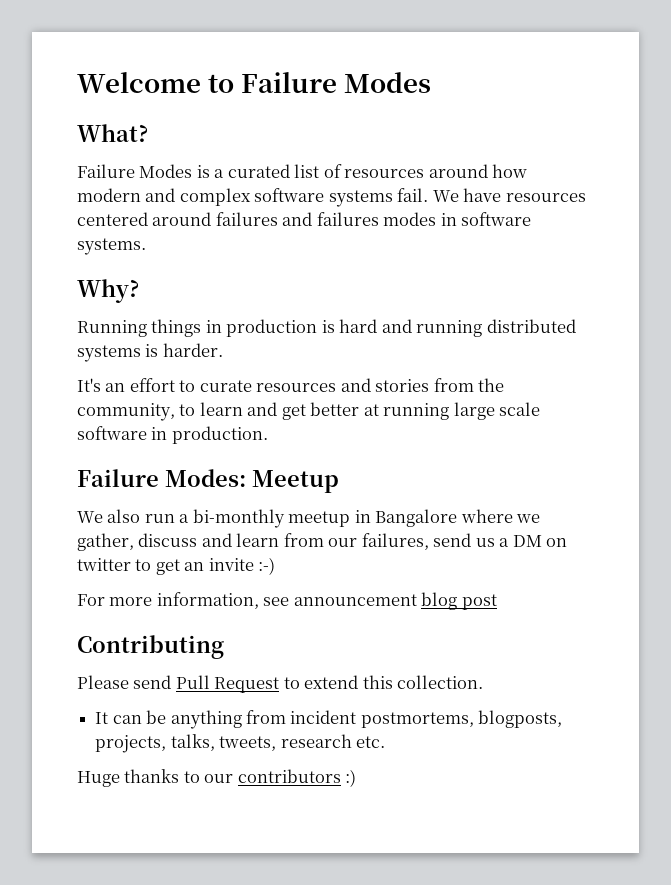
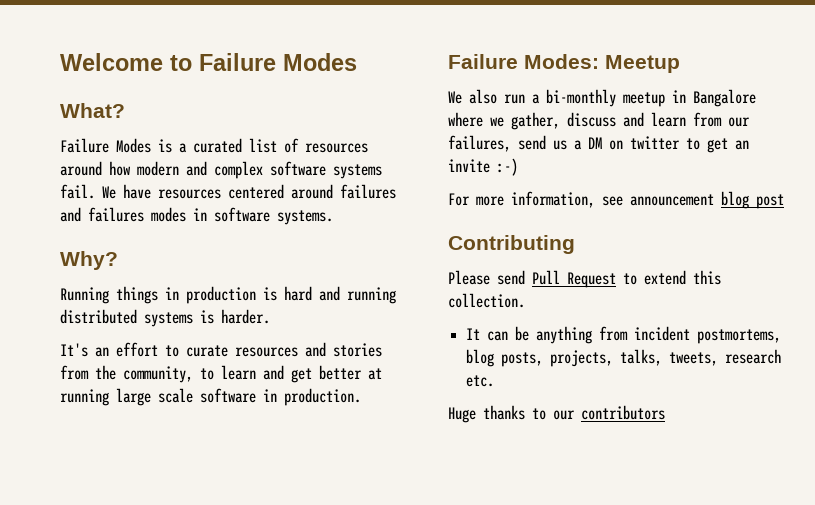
[478,710,563,728] blogposts, -> [466,349,544,367] blog posts,
[345,769,357,787] :) -> (665, 412) none

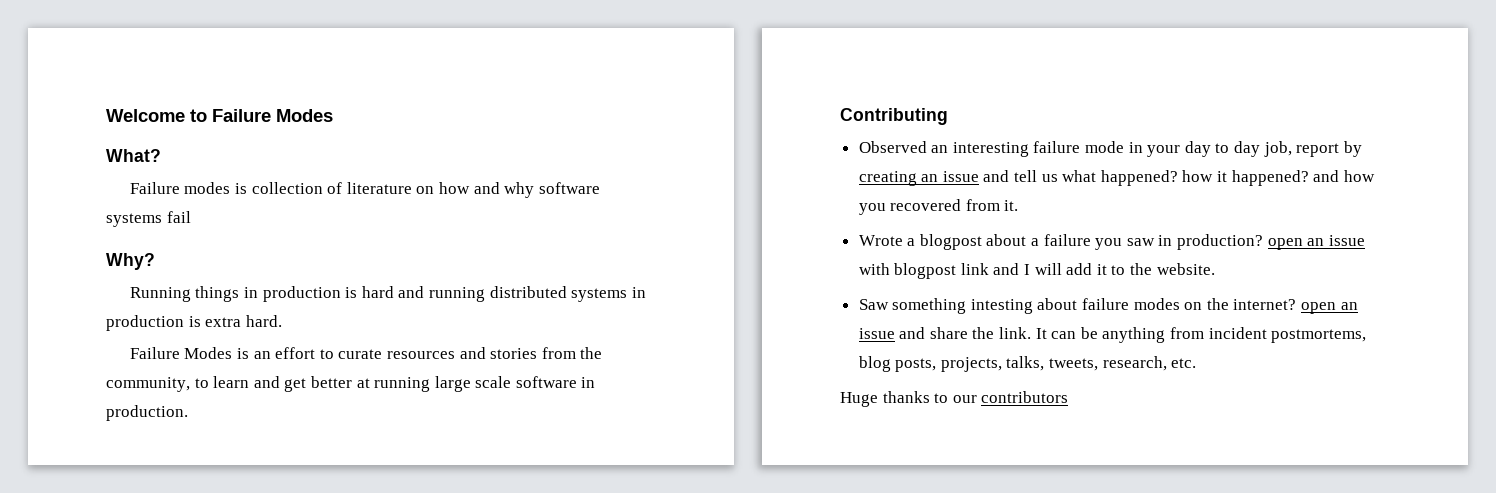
[116,138,368,153] [60,161,382,179] [60,184,396,199] [60,207,333,225] Modes is a curated list of resources around how modern and complex software systems fail. We have resources centered around failures and failures modes in software systems. -> [184,182,600,198] [106,211,191,227] modes is collection of literature on how and why software systems fail
[200,309,270,324] [60,343,88,357] is harder. // It's -> [631,287,646,298] [106,315,282,331] [129,347,250,359] in production is extra hard. // Failure Modes is
[448,54,680,73] [448,89,756,107] [448,112,750,130] [448,135,749,153] [448,158,518,176] [448,191,784,209] [448,235,575,254] [448,270,721,288] [448,293,525,308] Failure Modes: Meetup // We also run a bi-monthly meetup in Bangalore where we gather, discuss and learn from our failures, send us a DM on twitter to get an invite :-) // For more information, see announcement blog post // Contributing // Please send Pull Request to extend this collection. // -> [840,108,948,125] [858,141,1362,157] [858,170,1375,186] [858,199,1019,215] [858,234,1365,250] [858,263,1215,279] [858,298,1358,314] [858,327,1032,339] Contributing // Observed an interesting failure mode in your day to day job, report by creating an issue and tell us what happened? how it happened? and how you recovered from it. // Wrote a blogpost about a failure you saw in production? open an issue with blogpost link and I will add it to the website. // Saw something intesting about failure modes on the internet? open an issue and share the link.
[725,349,782,364] research -> [1102,356,1167,371] research,

